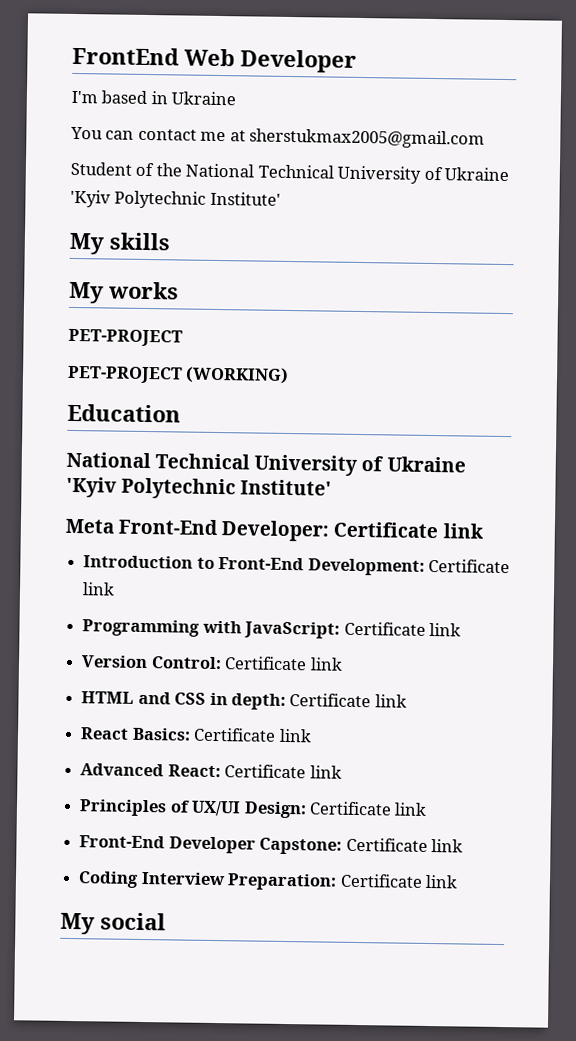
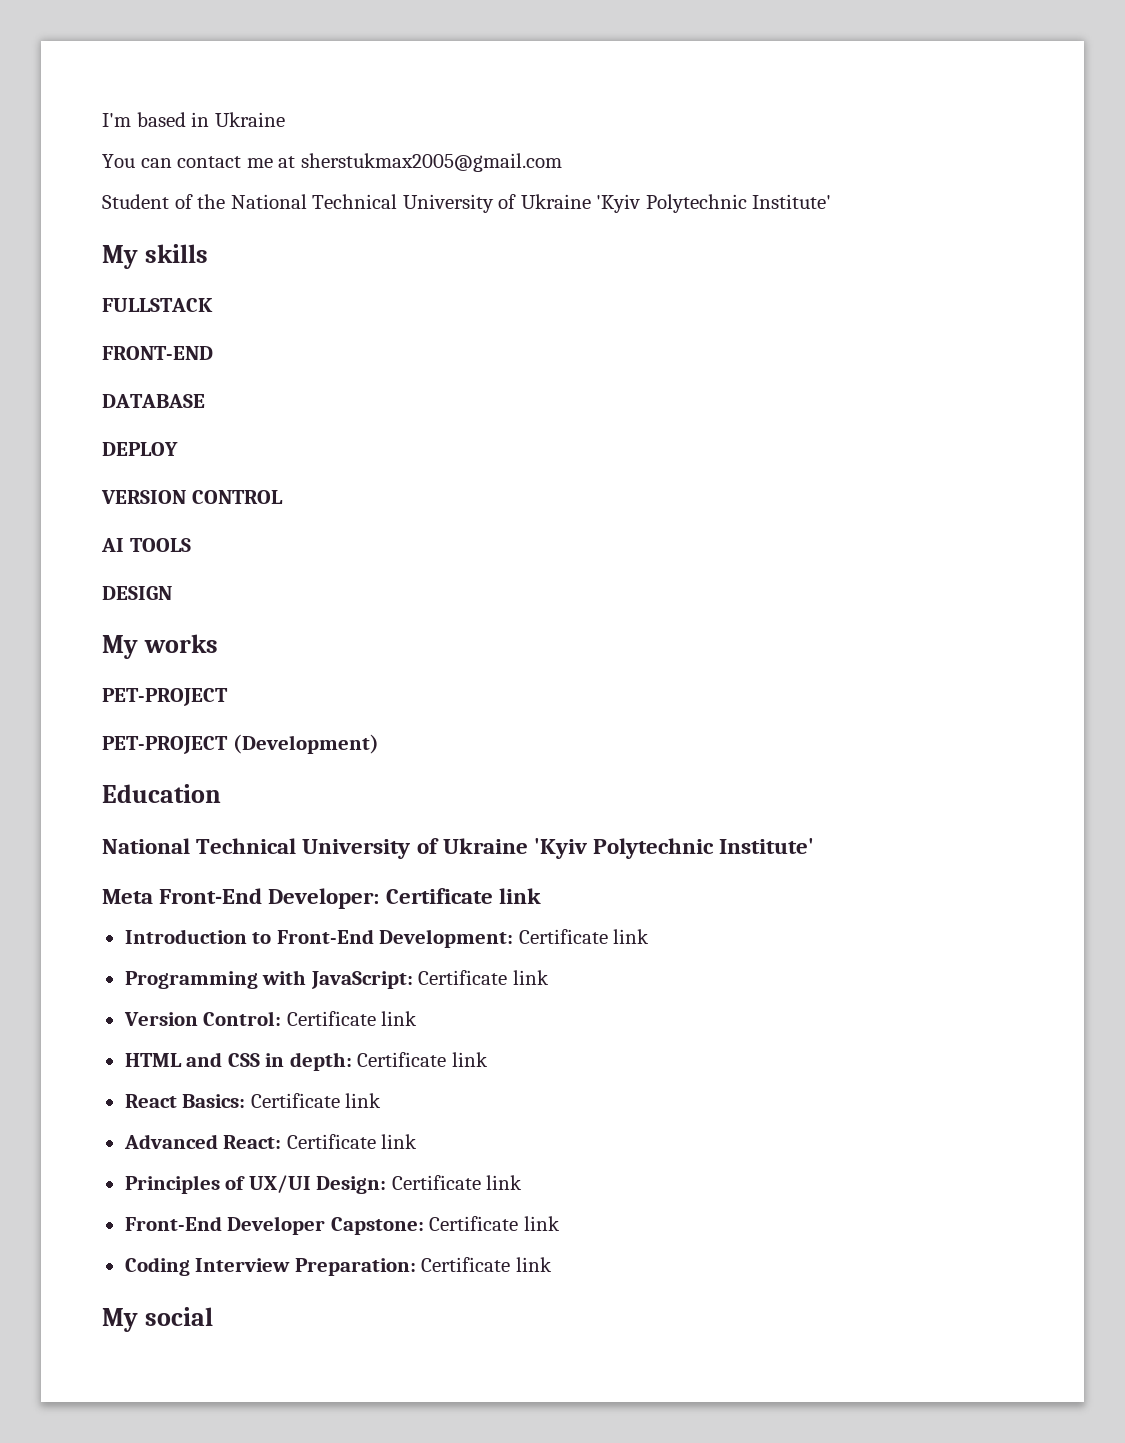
[72,46,357,73] FrontEnd Web Developer // -> (102, 120) none
(170, 241) none -> [102,298,213,312] [102,346,213,360] [102,394,205,408] [102,442,178,456] [101,490,283,504] [101,538,191,552] [102,586,172,600] // FULLSTACK // FRONT-END // DATABASE // DEPLOY // VERSION CONTROL // AI TOOLS // DESIGN
[185,366,290,384] (WORKING) -> [232,734,379,754] (Development)

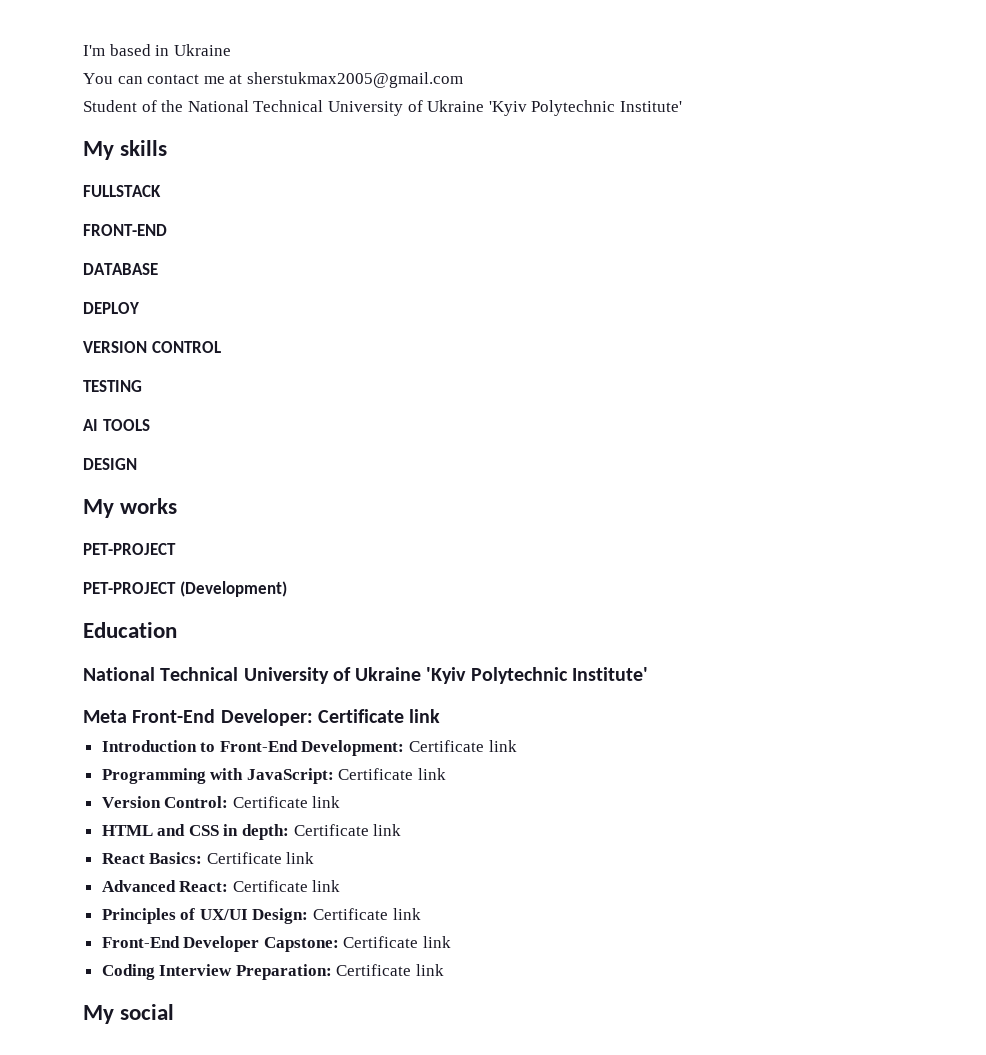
(283, 497) none -> [83,380,142,392] // TESTING

